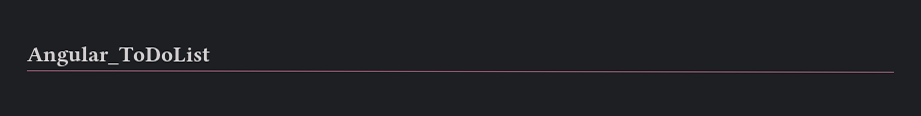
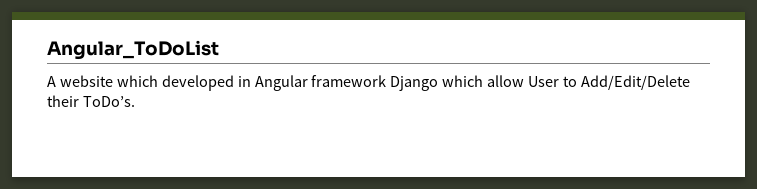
(211, 56) none -> [47,75,690,91] [47,95,135,107] // A website which developed in Angular framework Django which allow User to Add/Edit/Delete their ToDo’s.

